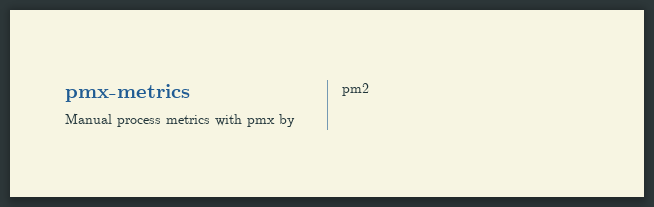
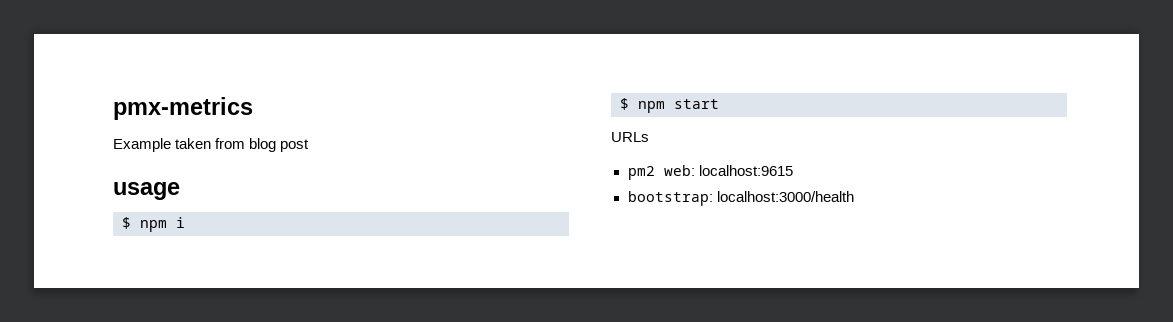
[65,113,295,127] [342,83,369,96] Manual process metrics with pmx by pm2 -> [113,138,310,152] [113,182,180,200] [122,217,185,232] [620,98,719,113] [611,132,649,142] [627,165,793,180] [627,191,854,206] Example taken from blog post // usage // $ npm i // $ npm start // URLs // pm2 web: localhost:9615 // bootstrap: localhost:3000/health

